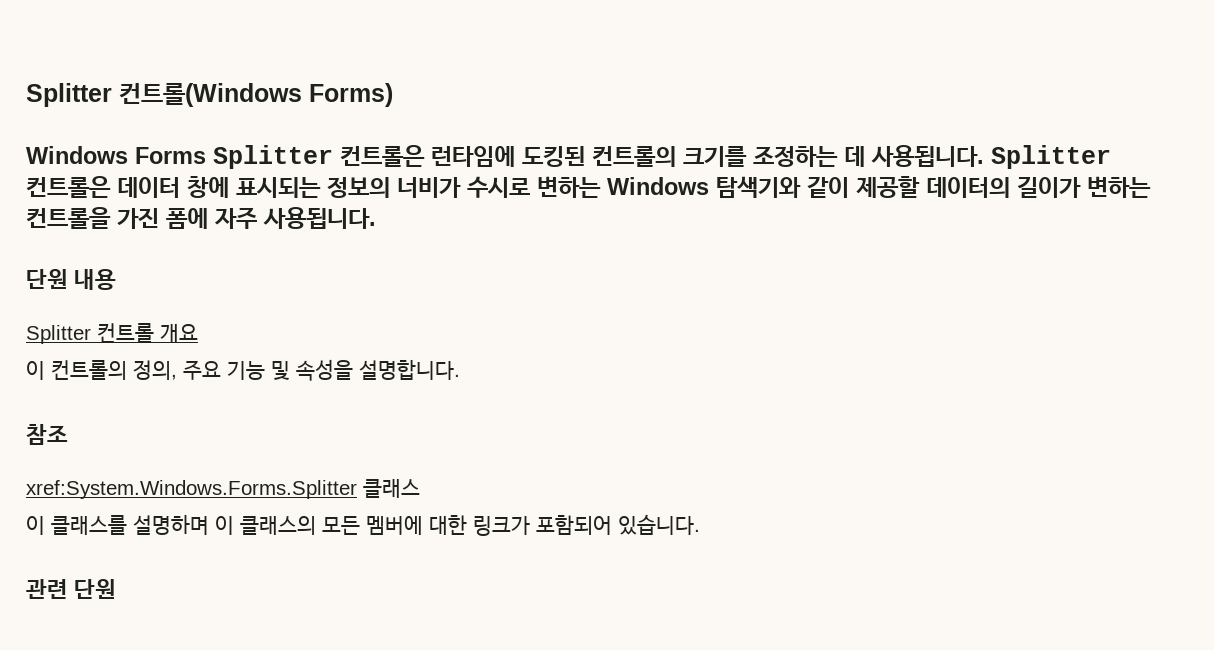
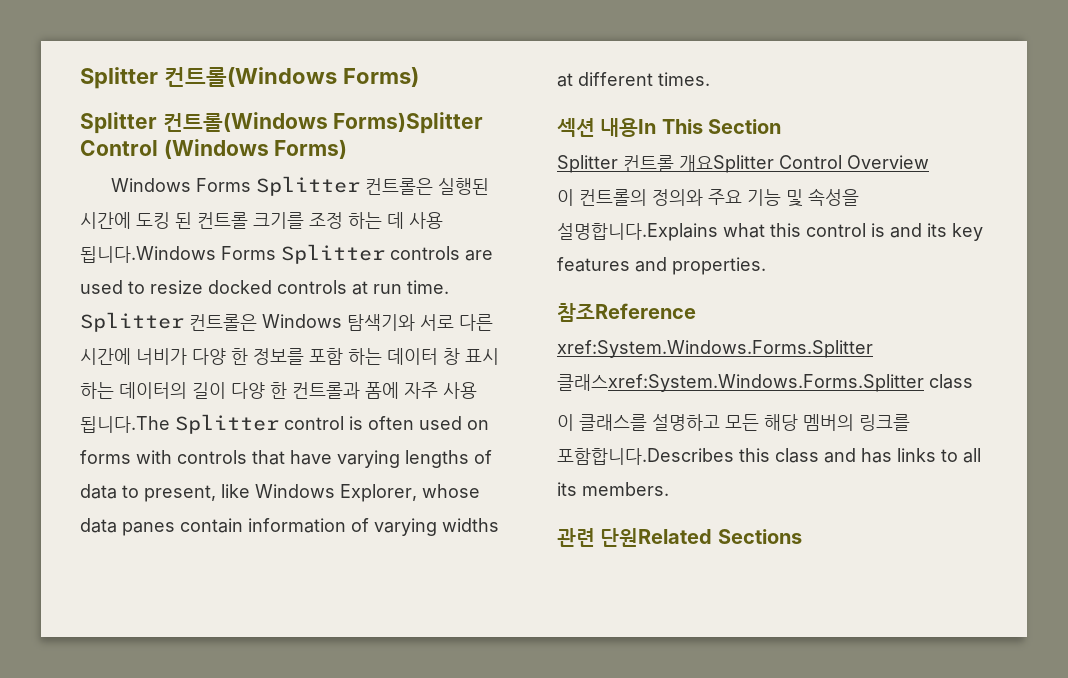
[26,145,1111,169] [26,176,1151,199] [26,207,376,229] [26,269,117,290] Windows Forms Splitter 컨트롤은 런타임에 도킹된 컨트롤의 크기를 조정하는 데 사용됩니다. Splitter 컨트롤은 데이터 창에 표시되는 정보의 너비가 수시로 변하는 Windows 탐색기와 같이 제공할 데이터의 길이가 변하는 컨트롤을 가진 폼에 자주 사용됩니다. // 단원 내용 -> [80,112,484,134] [80,139,348,159] [111,176,490,196] [80,212,443,229] [80,244,493,264] [80,280,449,295] [80,312,493,332] [80,348,499,365] [80,382,477,399] [80,414,489,434] [80,450,492,468] [80,484,480,502] [80,518,499,536] [557,72,710,87] [557,118,782,137] Splitter 컨트롤(Windows Forms)Splitter Control (Windows Forms) // Windows Forms Splitter 컨트롤은 실행된 시간에 도킹 된 컨트롤 크기를 조정 하는 데 사용 됩니다.Windows Forms Splitter controls are used to resize docked controls at run time. Splitter 컨트롤은 Windows 탐색기와 서로 다른 시간에 너비가 다양 한 정보를 포함 하는 데이터 창 표시 하는 데이터의 길이 다양 한 컨트롤과 폼에 자주 사용 됩니다.The Splitter control is often used on forms with controls that have varying lengths of data to present, like Windows Explorer, whose data panes contain information of varying widths at different times. // 섹션 내용In This Section
[160,324,198,343] 개요 -> [679,155,929,173] 개요Splitter Control Overview
[133,360,177,380] 정의, -> [652,189,703,206] 정의와
[359,359,460,380] [26,424,68,445] 설명합니다. // 참조 -> [557,223,983,241] [557,257,766,275] [557,303,696,322] 설명합니다.Explains what this control is and its key features and properties. // 참조Reference
[363,479,420,498] 클래스 -> [557,374,973,392] 클래스xref:System.Windows.Forms.Splitter class
[133,514,700,536] 설명하며 이 클래스의 모든 멤버에 대한 링크가 포함되어 있습니다. -> [652,414,910,431] [557,448,981,465] [557,482,669,496] 설명하고 모든 해당 멤버의 링크를 포함합니다.Describes this class and has links to all its members.
[74,579,117,599] 단원 -> [600,528,802,547] 단원Related Sections

